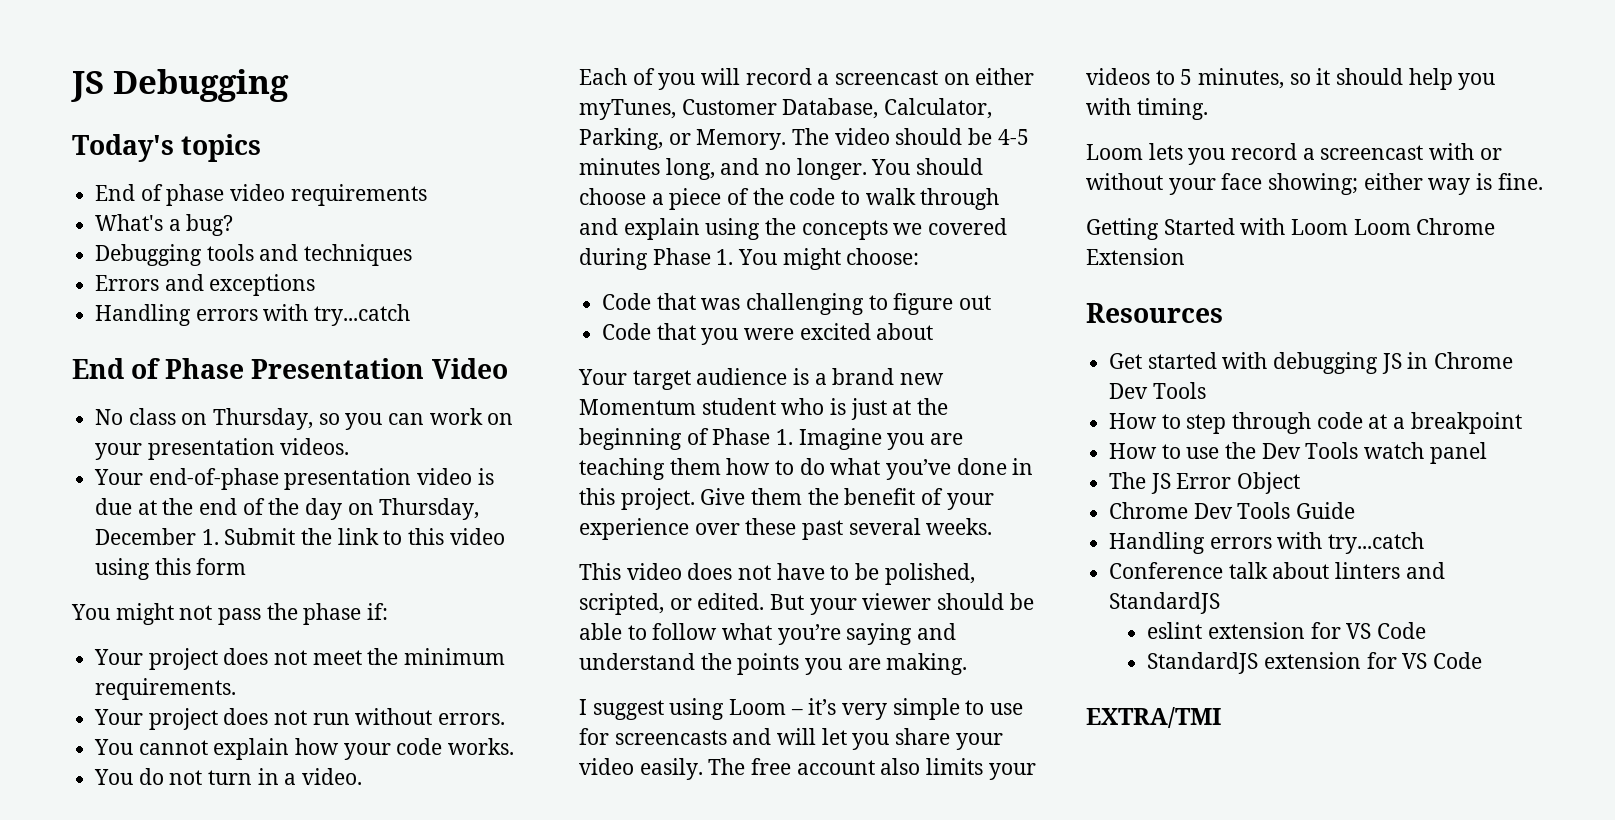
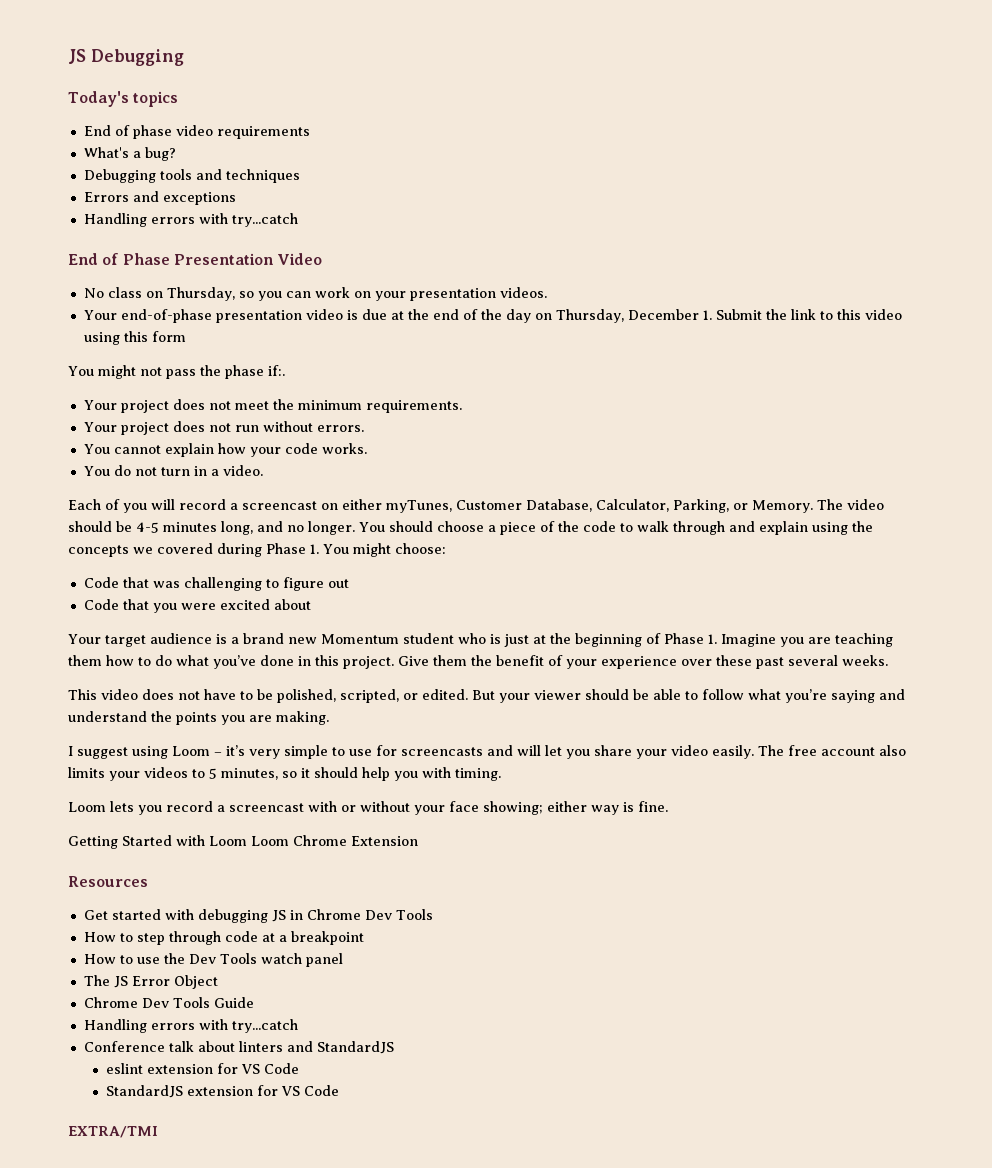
[367,603,389,620] if: -> [267,365,285,376] if:.

